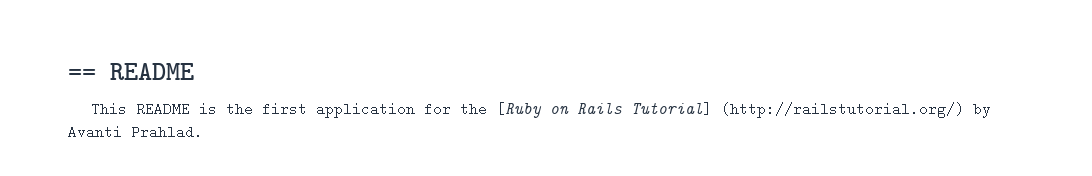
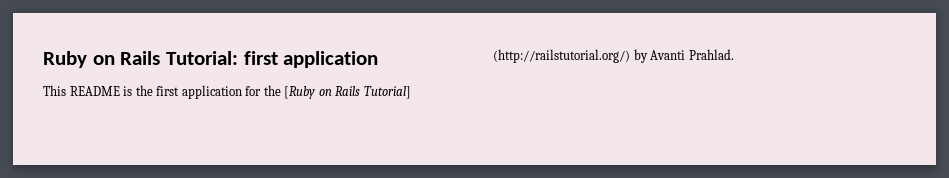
[68,63,194,80] == README -> [43,51,379,68] Ruby on Rails Tutorial: first application

